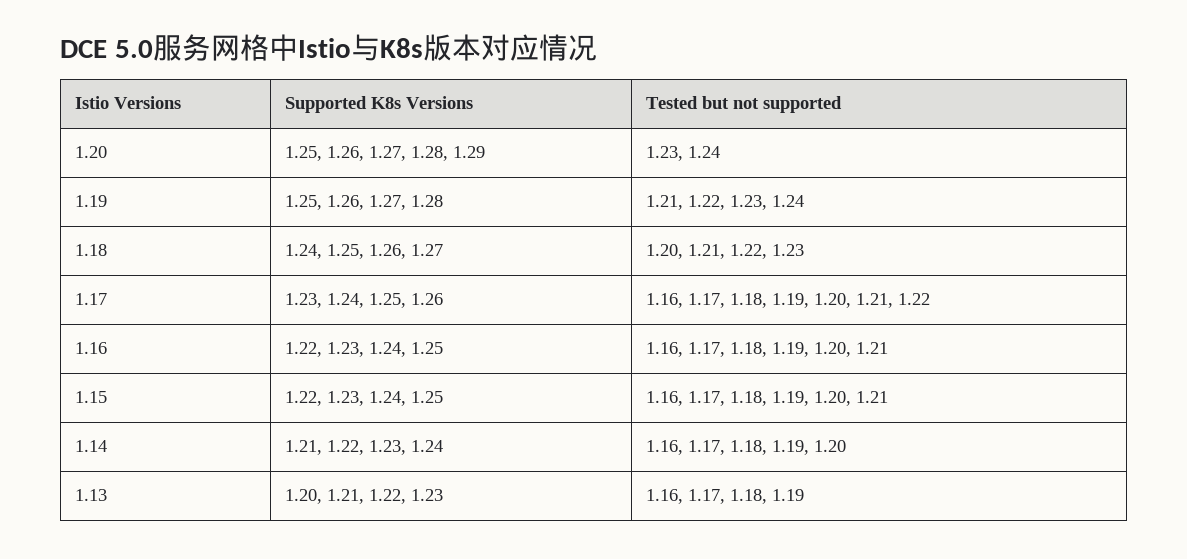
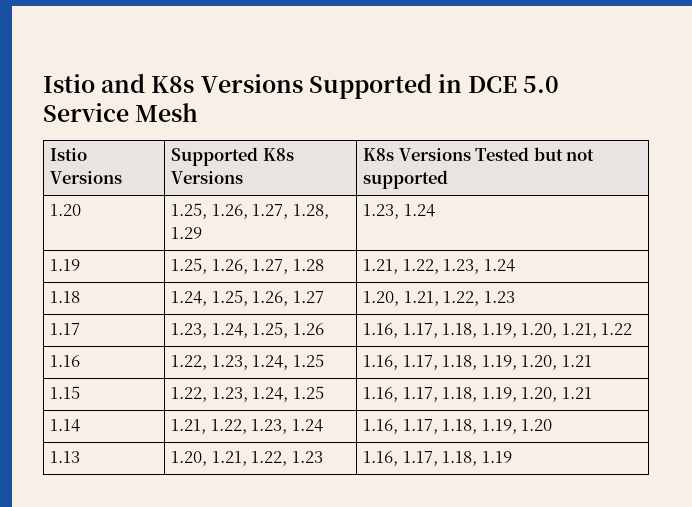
[60,34,597,61] DCE 5.0服务网格中Istio与K8s版本对应情况 -> [43,73,560,99] [43,103,199,122] Istio and K8s Versions Supported in DCE 5.0 Service Mesh
(473, 102) none -> [363,148,471,161] K8s Versions

